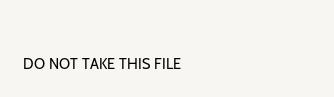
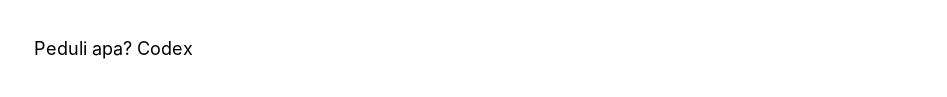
[23,58,181,69] DO NOT TAKE THIS FILE -> [34,41,193,59] Peduli apa? Codex

